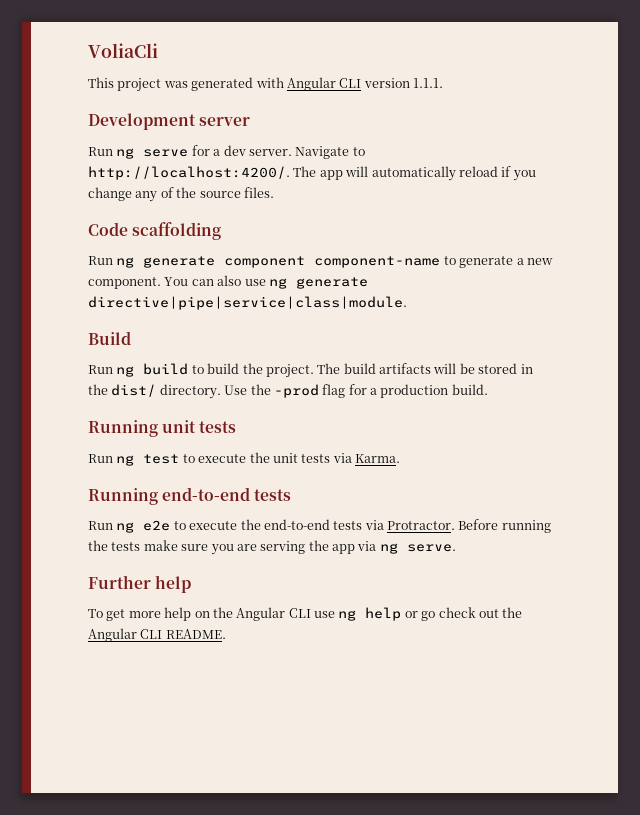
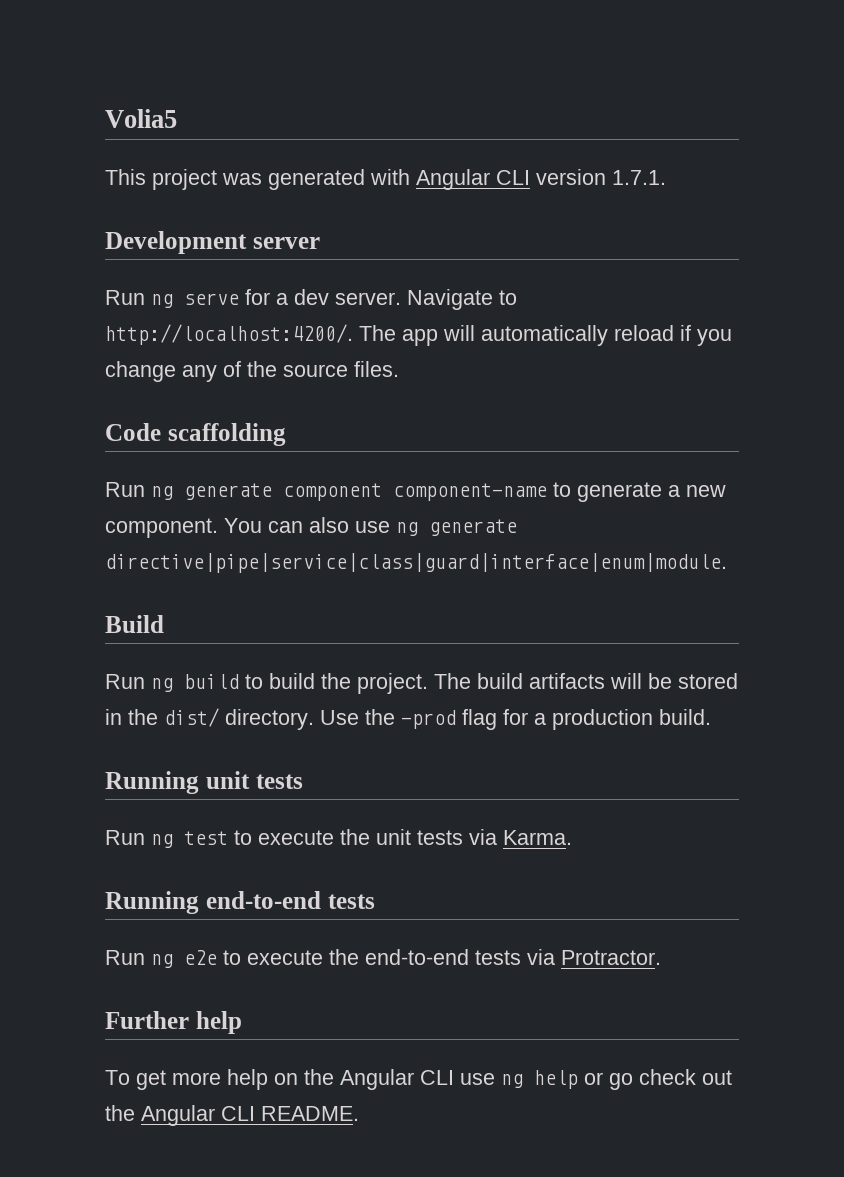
[88,43,158,58] VoliaCli -> [105,109,177,128] Volia5
[413,78,443,88] 1.1.1. -> [612,170,666,185] 1.7.1.
[88,296,407,310] directive|pipe|service|class|module. -> [105,553,727,573] directive|pipe|service|class|guard|interface|enum|module.
[458,519,551,533] [88,540,456,555] Before running the tests make sure you are serving the app via ng serve. -> (661, 957) none

